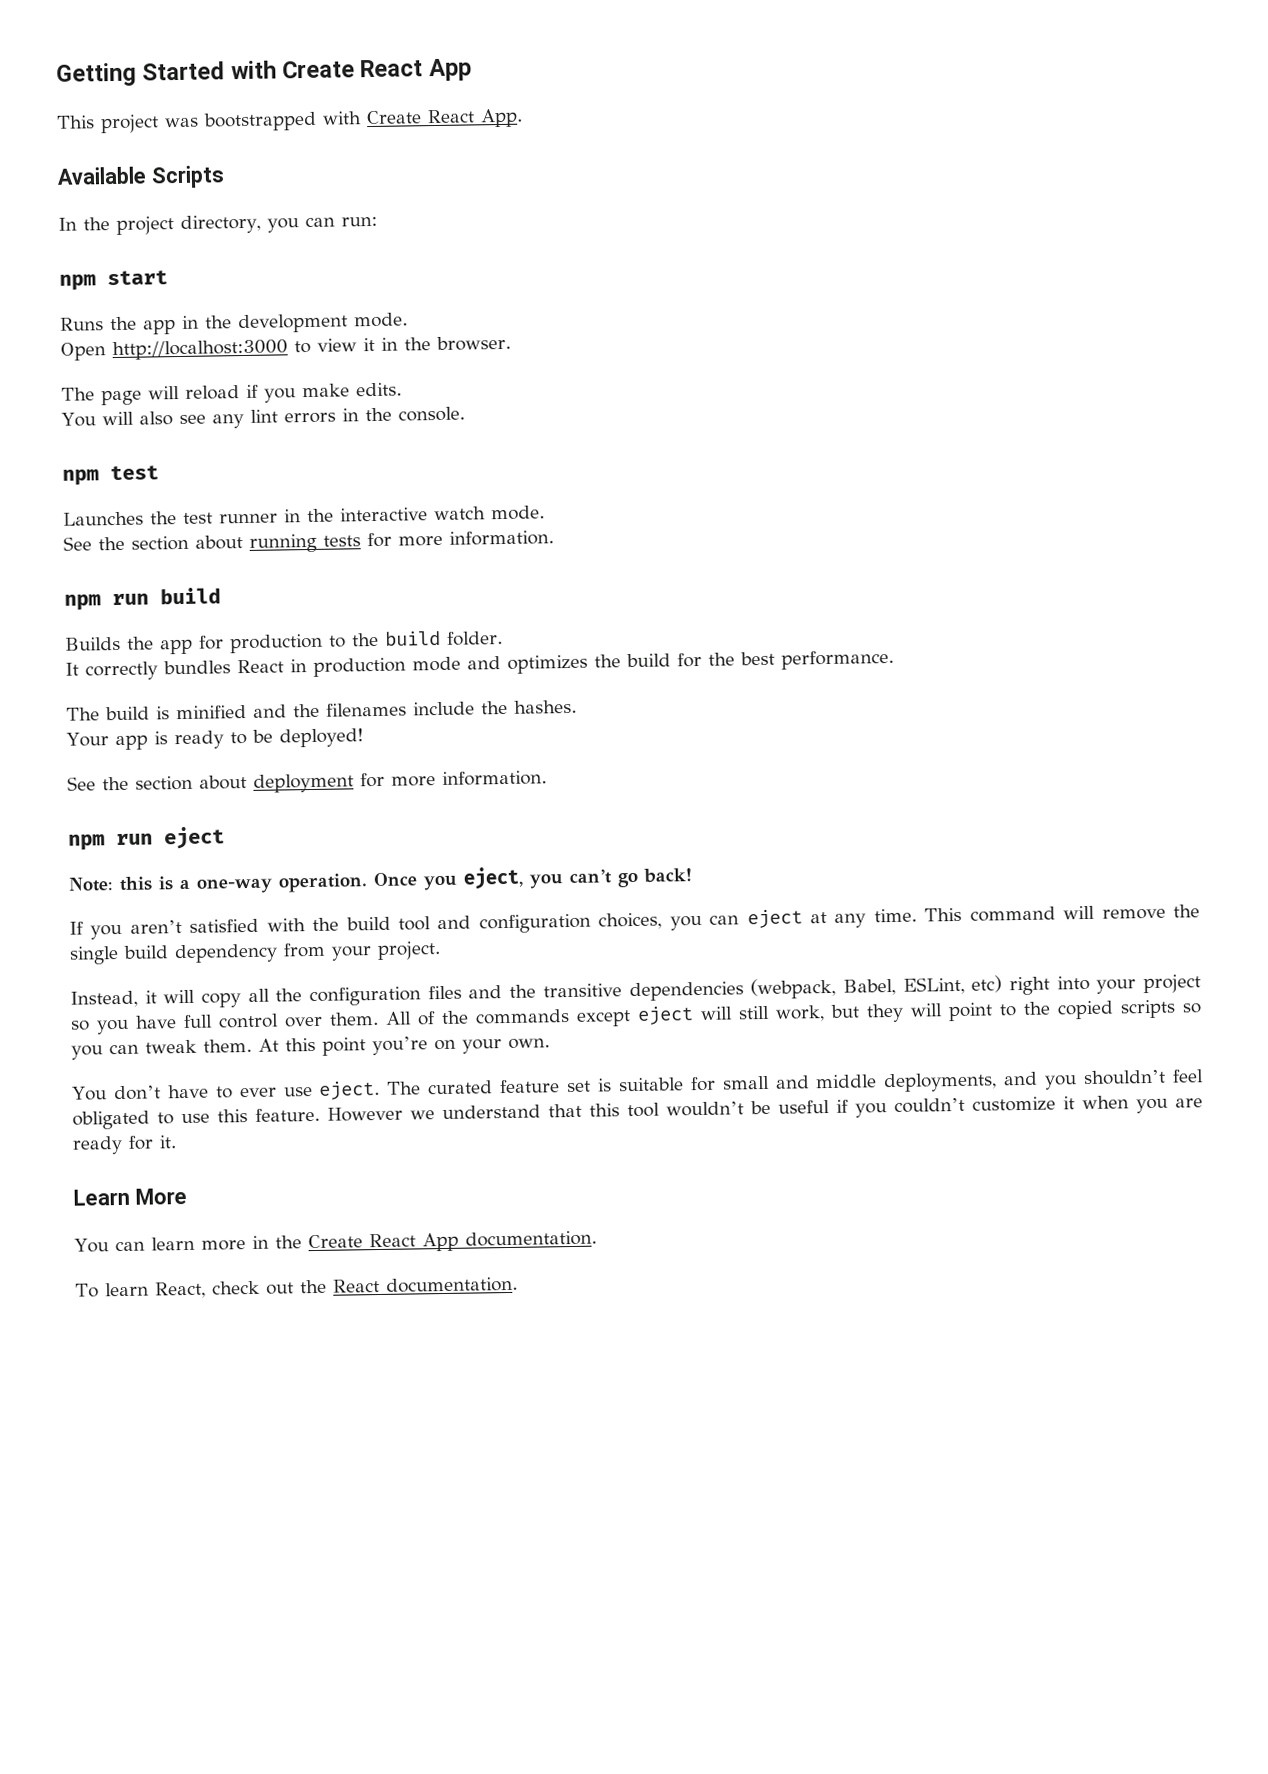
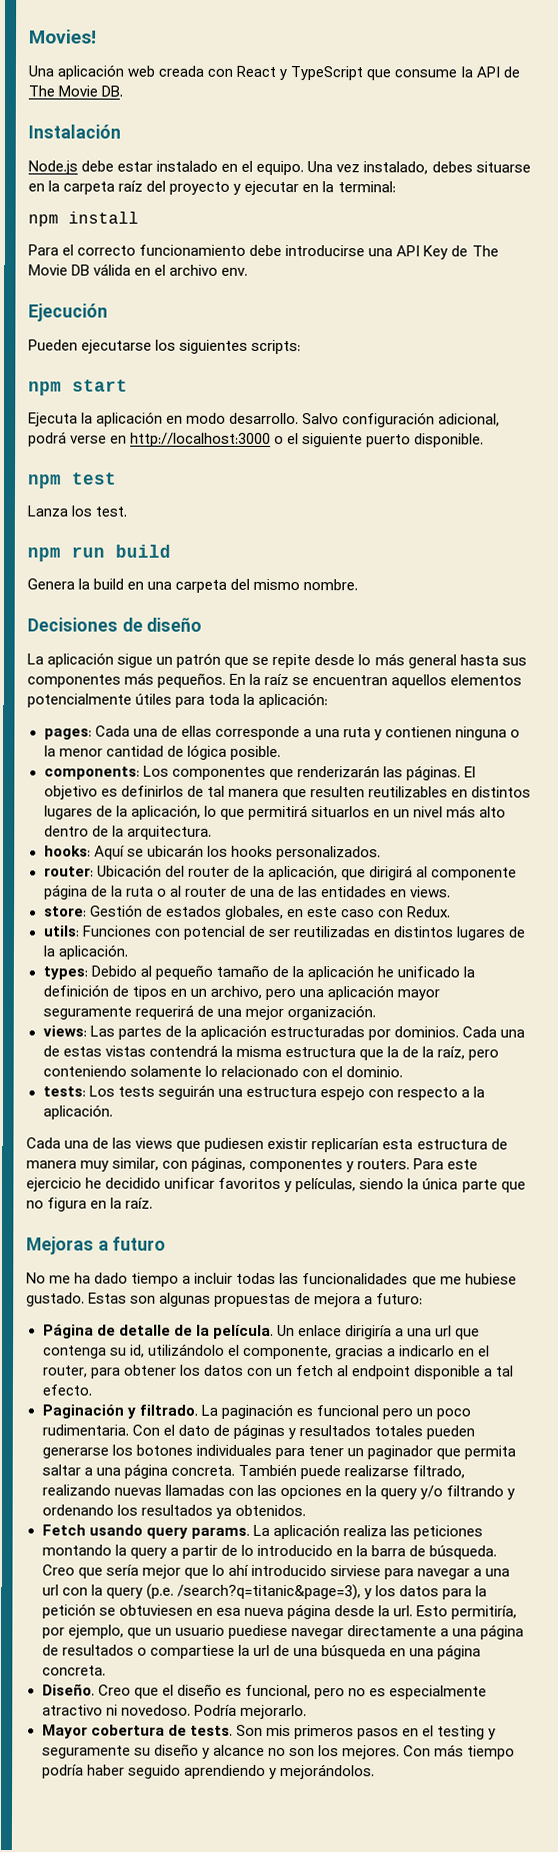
[56,58,472,87] [56,108,523,134] [57,165,225,189] [58,214,378,235] [59,270,168,291] [60,312,408,335] [60,335,511,361] [61,382,402,406] [61,406,465,429] [62,465,159,486] [63,505,545,526] [63,530,554,553] [64,587,221,611] [65,630,503,655] [65,649,894,681] [66,699,577,721] [66,728,364,751] [67,770,547,793] [68,826,225,851] [68,866,692,894] [69,904,1200,940] [69,941,441,965] [70,974,1202,1008] [71,999,1202,1035] [71,1036,550,1060] [72,1069,1205,1101] [72,1095,1203,1130] [72,1135,177,1155] [73,1187,187,1206] [74,1230,597,1253] [75,1276,518,1299] Getting Started with Create React App // This project was bootstrapped with Create React App. // Available Scripts // In the project directory, you can run: // npm start // Runs the app in the development mode. // Open http://localhost:3000 to view it in the browser. // The page will reload if you make edits. // You will also see any lint errors in the console. // npm test // Launches the test runner in the interactive watch mode. // See the section about running tests for more information. // npm run build // Builds the app for production to the build folder. // It correctly bundles React in production mode and optimizes the build for the best performance. // The build is minified and the filenames include the hashes. // Your app is ready to be deployed! // See the section about deployment for more information. // npm run eject // Note: this is a one-way operation. Once you eject, you can’t go back! // If you aren’t satisfied with the build tool and configuration choices, you can eject at any time. This command will remove the single build dependency from your project. // Instead, it will copy all the configuration files and the transitive dependencies (webpack, Babel, ESLint, etc) right into your project so you have full control over them. All of the commands except eject will still work, but they will point to the copied scripts so you can tweak them. At this point you’re on your own. // You don’t have to ever use eject. The curated feature set is suitable for small and middle deployments, and you shouldn’t feel obligated to use this feature. However we understand that this tool wouldn’t be useful if you couldn’t customize it when you are ready for it. // Learn More // You can learn more in the Create React App documentation. // To learn React, check out the React documentation. -> [29,29,97,44] [28,64,520,81] [28,85,124,97] [28,124,121,139] [28,160,531,176] [28,180,396,196] [28,211,139,227] [28,244,499,260] [28,263,249,276] [28,303,108,322] [28,339,302,355] [28,379,128,396] [28,411,501,428] [28,431,485,448] [27,472,117,489] [27,505,128,517] [27,544,171,562] [27,578,359,593] [27,617,203,632] [27,652,527,669] [27,672,523,689] [27,692,329,709] [43,725,521,741] [43,744,281,761] [43,765,476,781] [43,785,532,801] [43,804,507,821] [43,825,212,840] [43,844,381,861] [43,864,518,881] [43,884,452,900] [43,904,451,921] [42,925,525,941] [42,944,128,960] [42,964,476,981] [42,984,440,1001] [42,1004,376,1021] [42,1024,526,1041] [42,1044,500,1061] [42,1065,403,1078] [42,1084,486,1101] [42,1104,113,1120] [26,1137,508,1153] [26,1156,479,1173] [26,1177,526,1193] [26,1197,154,1212] [26,1236,167,1255] [26,1272,517,1288] [26,1292,424,1308] [42,1324,481,1340] [42,1343,491,1360] [41,1364,515,1380] [41,1384,92,1396] [41,1403,471,1420] [41,1423,475,1440] [41,1444,516,1460] [41,1463,465,1480] [41,1484,516,1500] [41,1504,306,1519] [41,1523,483,1540] [41,1544,498,1560] [41,1564,511,1580] [41,1583,488,1601] [41,1603,518,1620] [41,1624,524,1640] [41,1644,482,1660] [41,1665,106,1676] [41,1683,488,1700] [41,1704,307,1720] [41,1724,497,1740] [41,1743,516,1760] [41,1764,375,1780] Movies! // Una aplicación web creada con React y TypeScript que consume la API de The Movie DB. // Instalación // Node.js debe estar instalado en el equipo. Una vez instalado, debes situarse en la carpeta raíz del proyecto y ejecutar en la terminal: // npm install // Para el correcto funcionamiento debe introducirse una API Key de The Movie DB válida en el archivo env. // Ejecución // Pueden ejecutarse los siguientes scripts: // npm start // Ejecuta la aplicación en modo desarrollo. Salvo configuración adicional, podrá verse en http://localhost:3000 o el siguiente puerto disponible. // npm test // Lanza los test. // npm run build // Genera la build en una carpeta del mismo nombre. // Decisiones de diseño // La aplicación sigue un patrón que se repite desde lo más general hasta sus componentes más pequeños. En la raíz se encuentran aquellos elementos potencialmente útiles para toda la aplicación: // pages: Cada una de ellas corresponde a una ruta y contienen ninguna o la menor cantidad de lógica posible. // components: Los componentes que renderizarán las páginas. El objetivo es definirlos de tal manera que resulten reutilizables en distintos lugares de la aplicación, lo que permitirá situarlos en un nivel más alto dentro de la arquitectura. // hooks: Aquí se ubicarán los hooks personalizados. // router: Ubicación del router de la aplicación, que dirigirá al componente página de la ruta o al router de una de las entidades en views. // store: Gestión de estados globales, en este caso con Redux. // utils: Funciones con potencial de ser reutilizadas en distintos lugares de la aplicación. // types: Debido al pequeño tamaño de la aplicación he unificado la definición de tipos en un archivo, pero una aplicación mayor seguramente requerirá de una mejor organización. // views: Las partes de la aplicación estructuradas por dominios. Cada una de estas vistas contendrá la misma estructura que la de la raíz, pero conteniendo solamente lo relacionado con el dominio. // tests: Los tests seguirán una estructura espejo con respecto a la aplicación. // Cada una de las views que pudiesen existir replicarían esta estructura de manera muy similar, con páginas, componentes y routers. Para este ejercicio he decidido unificar favoritos y películas, siendo la única parte que no figura en la raíz. // Mejoras a futuro // No me ha dado tiempo a incluir todas las funcionalidades que me hubiese gustado. Estas son algunas propuestas de mejora a futuro: // Página de detalle de la película. Un enlace dirigiría a una url que contenga su id, utilizándolo el componente, gracias a indicarlo en el router, para obtener los datos con un fetch al endpoint disponible a tal efecto. // Paginación y filtrado. La paginación es funcional pero un poco rudimentaria. Con el dato de páginas y resultados totales pueden generarse los botones individuales para tener un paginador que permita saltar a una página concreta. También puede realizarse filtrado, realizando nuevas llamadas con las opciones en la query y/o filtrando y ordenando los resultados ya obtenidos. // Fetch usando query params. La aplicación realiza las peticiones montando la query a partir de lo introducido en la barra de búsqueda. Creo que sería mejor que lo ahí introducido sirviese para navegar a una url con la query (p.e. /search?q=titanic&page=3), y los datos para la petición se obtuviesen en esa nueva página desde la url. Esto permitiría, por ejemplo, que un usuario puediese navegar directamente a una página de resultados o compartiese la url de una búsqueda en una página concreta. // Diseño. Creo que el diseño es funcional, pero no es especialmente atractivo ni novedoso. Podría mejorarlo. // Mayor cobertura de tests. Son mis primeros pasos en el testing y seguramente su diseño y alcance no son los mejores. Con más tiempo podría haber seguido aprendiendo y mejorándolos.

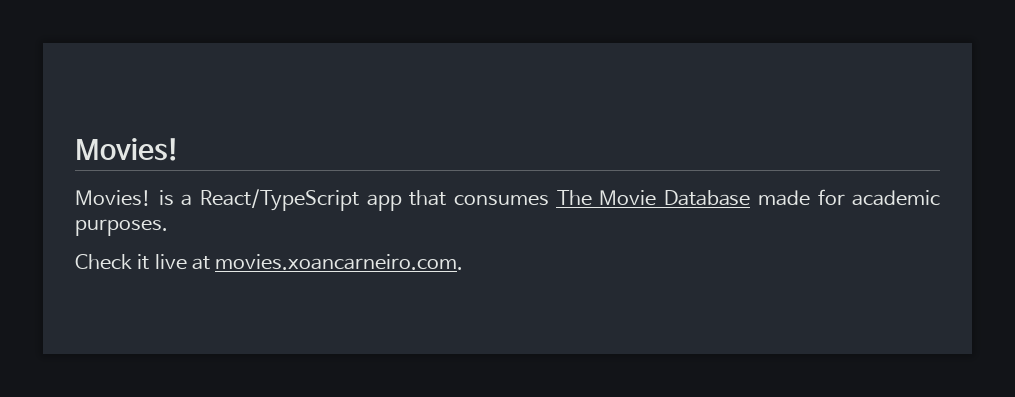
[28,64,520,81] [28,85,124,97] [28,124,121,139] [28,160,531,176] [28,180,396,196] [28,211,139,227] [28,244,499,260] [28,263,249,276] [28,303,108,322] [28,339,302,355] [28,379,128,396] [28,411,501,428] [28,431,485,448] [27,472,117,489] [27,505,128,517] [27,544,171,562] [27,578,359,593] [27,617,203,632] [27,652,527,669] [27,672,523,689] [27,692,329,709] [43,725,521,741] [43,744,281,761] [43,765,476,781] [43,785,532,801] [43,804,507,821] [43,825,212,840] [43,844,381,861] [43,864,518,881] [43,884,452,900] [43,904,451,921] [42,925,525,941] [42,944,128,960] [42,964,476,981] [42,984,440,1001] [42,1004,376,1021] [42,1024,526,1041] [42,1044,500,1061] [42,1065,403,1078] [42,1084,486,1101] [42,1104,113,1120] [26,1137,508,1153] [26,1156,479,1173] [26,1177,526,1193] [26,1197,154,1212] [26,1236,167,1255] [26,1272,517,1288] [26,1292,424,1308] [42,1324,481,1340] [42,1343,491,1360] [41,1364,515,1380] [41,1384,92,1396] [41,1403,471,1420] [41,1423,475,1440] [41,1444,516,1460] [41,1463,465,1480] [41,1484,516,1500] [41,1504,306,1519] [41,1523,483,1540] [41,1544,498,1560] [41,1564,511,1580] [41,1583,488,1601] [41,1603,518,1620] [41,1624,524,1640] [41,1644,482,1660] [41,1665,106,1676] [41,1683,488,1700] [41,1704,307,1720] [41,1724,497,1740] [41,1743,516,1760] [41,1764,375,1780] Una aplicación web creada con React y TypeScript que consume la API de The Movie DB. // Instalación // Node.js debe estar instalado en el equipo. Una vez instalado, debes situarse en la carpeta raíz del proyecto y ejecutar en la terminal: // npm install // Para el correcto funcionamiento debe introducirse una API Key de The Movie DB válida en el archivo env. // Ejecución // Pueden ejecutarse los siguientes scripts: // npm start // Ejecuta la aplicación en modo desarrollo. Salvo configuración adicional, podrá verse en http://localhost:3000 o el siguiente puerto disponible. // npm test // Lanza los test. // npm run build // Genera la build en una carpeta del mismo nombre. // Decisiones de diseño // La aplicación sigue un patrón que se repite desde lo más general hasta sus componentes más pequeños. En la raíz se encuentran aquellos elementos potencialmente útiles para toda la aplicación: // pages: Cada una de ellas corresponde a una ruta y contienen ninguna o la menor cantidad de lógica posible. // components: Los componentes que renderizarán las páginas. El objetivo es definirlos de tal manera que resulten reutilizables en distintos lugares de la aplicación, lo que permitirá situarlos en un nivel más alto dentro de la arquitectura. // hooks: Aquí se ubicarán los hooks personalizados. // router: Ubicación del router de la aplicación, que dirigirá al componente página de la ruta o al router de una de las entidades en views. // store: Gestión de estados globales, en este caso con Redux. // utils: Funciones con potencial de ser reutilizadas en distintos lugares de la aplicación. // types: Debido al pequeño tamaño de la aplicación he unificado la definición de tipos en un archivo, pero una aplicación mayor seguramente requerirá de una mejor organización. // views: Las partes de la aplicación estructuradas por dominios. Cada una de estas vistas contendrá la misma estructura que la de la raíz, pero conteniendo solamente lo relacionado con el dominio. // tests: Los tests seguirán una estructura espejo con respecto a la aplicación. // Cada una de las views que pudiesen existir replicarían esta estructura de manera muy similar, con páginas, componentes y routers. Para este ejercicio he decidido unificar favoritos y películas, siendo la única parte que no figura en la raíz. // Mejoras a futuro // No me ha dado tiempo a incluir todas las funcionalidades que me hubiese gustado. Estas son algunas propuestas de mejora a futuro: // Página de detalle de la película. Un enlace dirigiría a una url que contenga su id, utilizándolo el componente, gracias a indicarlo en el router, para obtener los datos con un fetch al endpoint disponible a tal efecto. // Paginación y filtrado. La paginación es funcional pero un poco rudimentaria. Con el dato de páginas y resultados totales pueden generarse los botones individuales para tener un paginador que permita saltar a una página concreta. También puede realizarse filtrado, realizando nuevas llamadas con las opciones en la query y/o filtrando y ordenando los resultados ya obtenidos. // Fetch usando query params. La aplicación realiza las peticiones montando la query a partir de lo introducido en la barra de búsqueda. Creo que sería mejor que lo ahí introducido sirviese para navegar a una url con la query (p.e. /search?q=titanic&page=3), y los datos para la petición se obtuviesen en esa nueva página desde la url. Esto permitiría, por ejemplo, que un usuario puediese navegar directamente a una página de resultados o compartiese la url de una búsqueda en una página concreta. // Diseño. Creo que el diseño es funcional, pero no es especialmente atractivo ni novedoso. Podría mejorarlo. // Mayor cobertura de tests. Son mis primeros pasos en el testing y seguramente su diseño y alcance no son los mejores. Con más tiempo podría haber seguido aprendiendo y mejorándolos. -> [75,189,940,211] [75,219,168,236] [75,254,464,270] Movies! is a React/TypeScript app that consumes The Movie Database made for academic purposes. // Check it live at movies.xoancarneiro.com.

